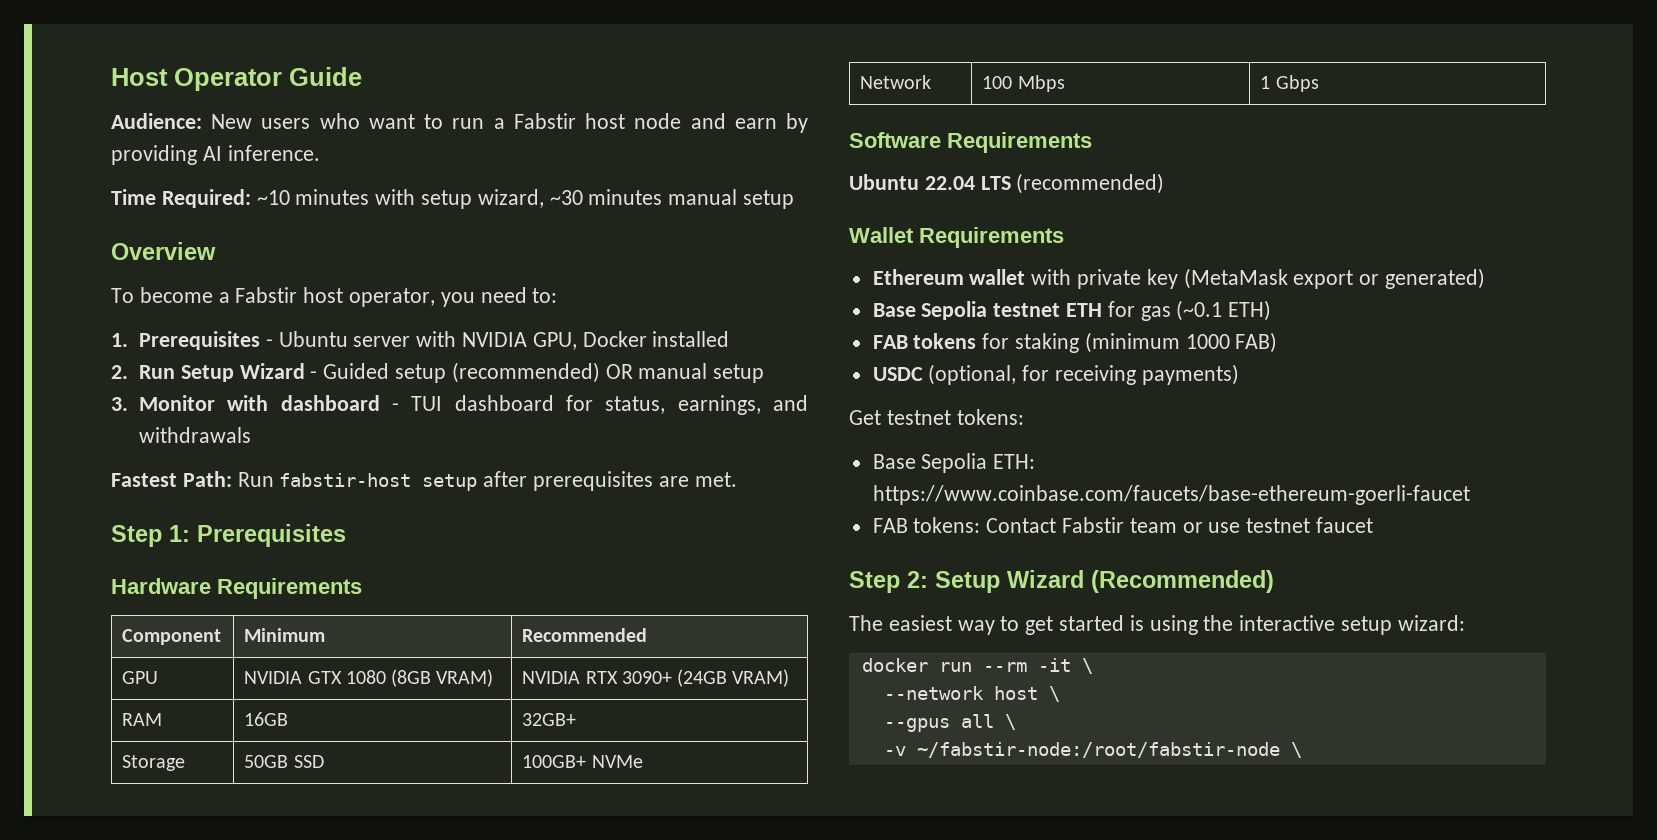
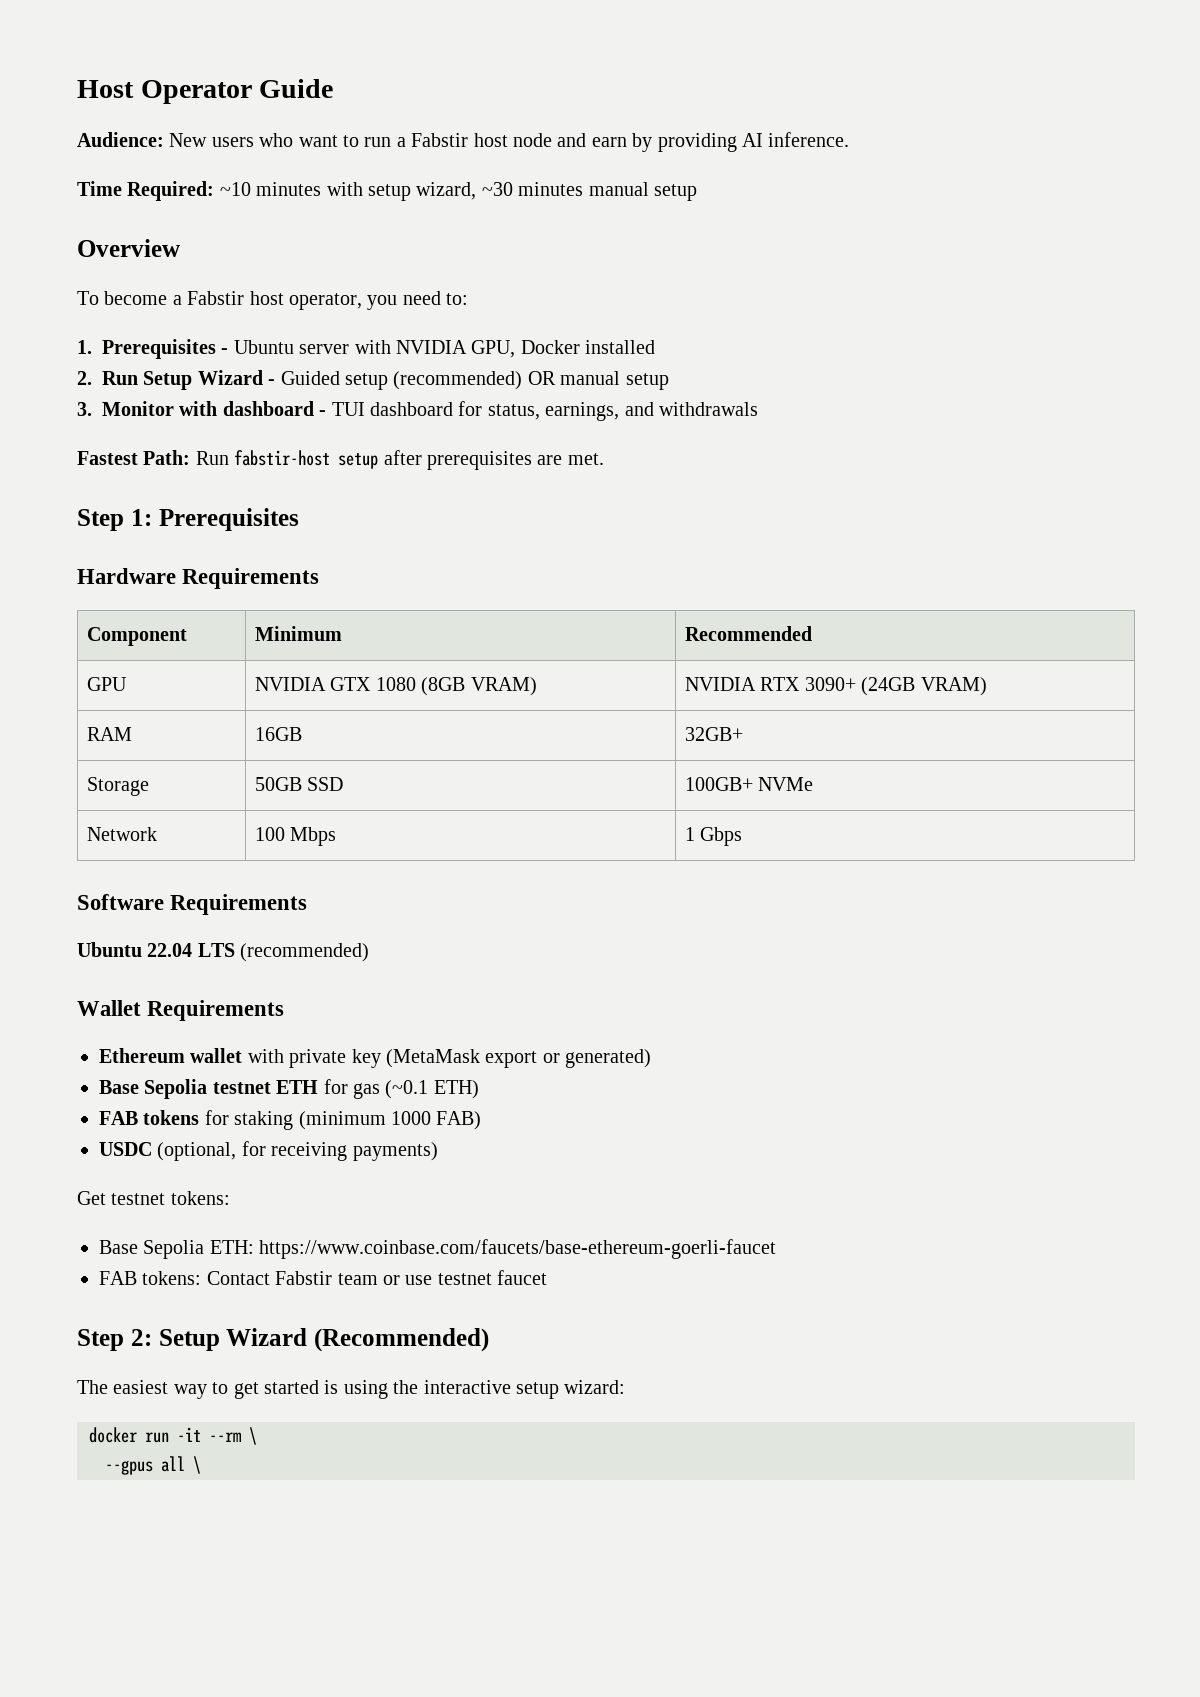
[982,658,1093,674] [883,686,1038,700] --rm -it \ // --network host -> [177,1427,241,1442] -it --rm
[883,742,1302,758] // -v ~/fabstir-node:/root/fabstir-node \ -> (201, 1465) none

